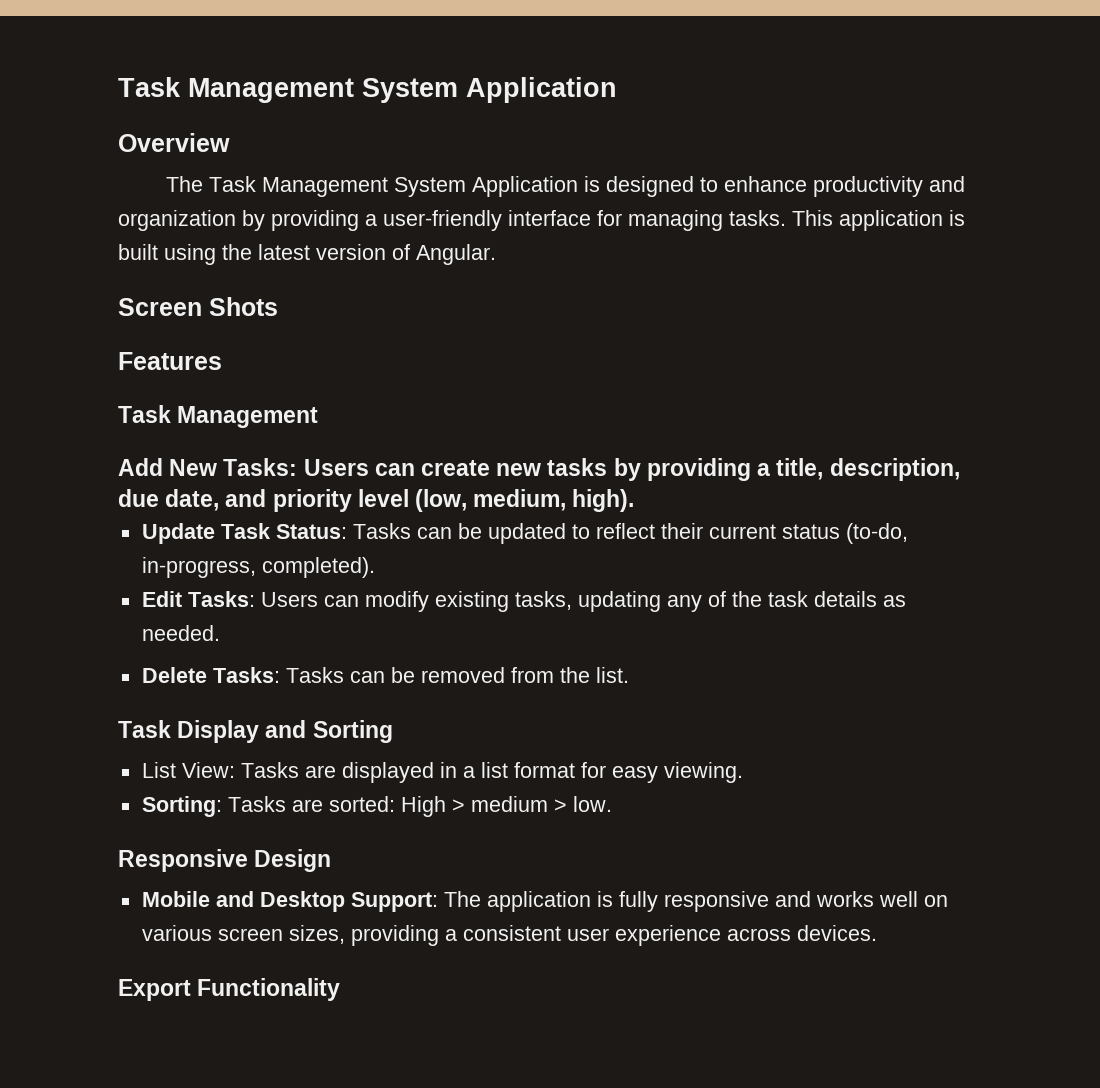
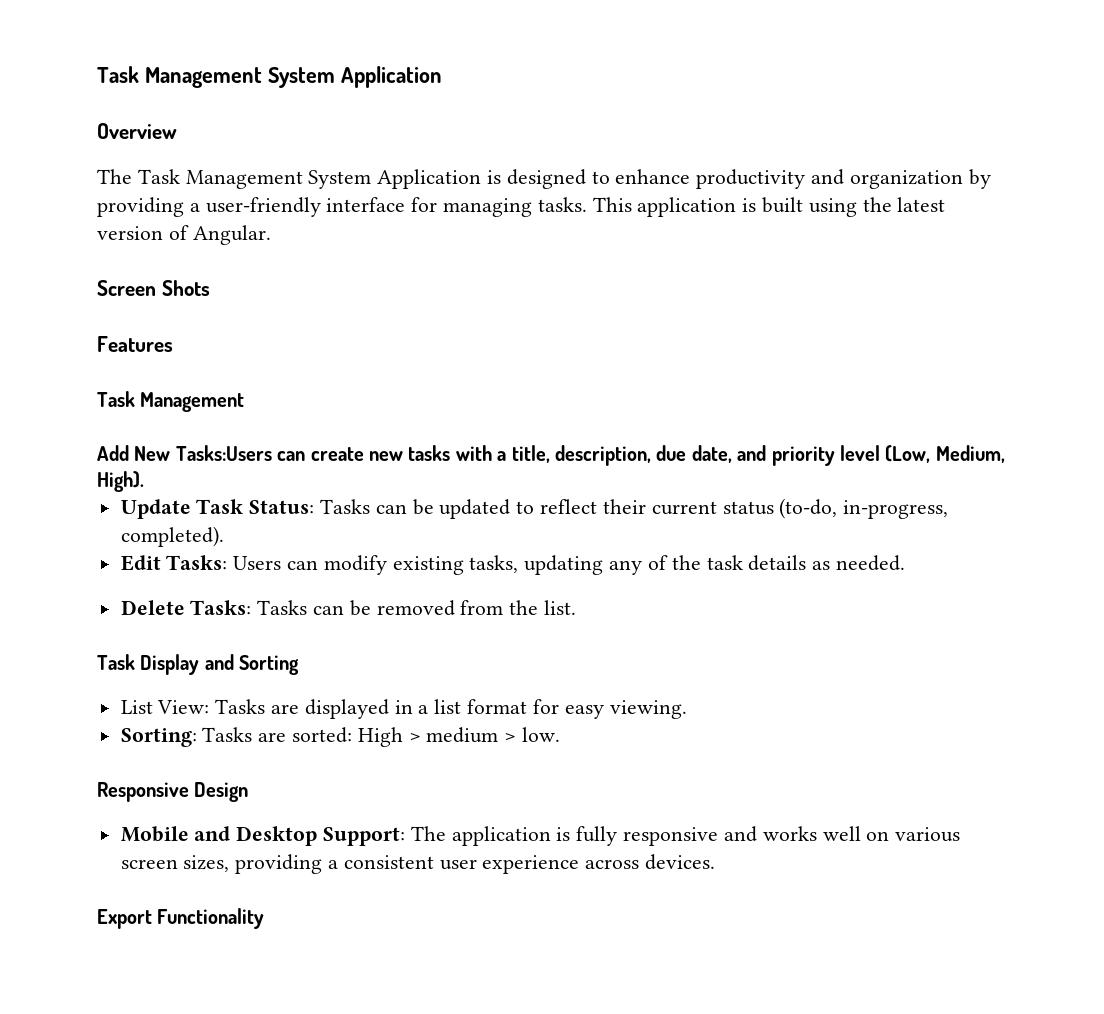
[223,458,369,476] Tasks: Users -> [175,445,272,461] Tasks:Users
[613,458,751,481] by providing -> [455,445,492,461] with
[415,489,635,512] (low, medium, high). -> [885,445,1005,463] [97,471,144,492] (Low, Medium, High).

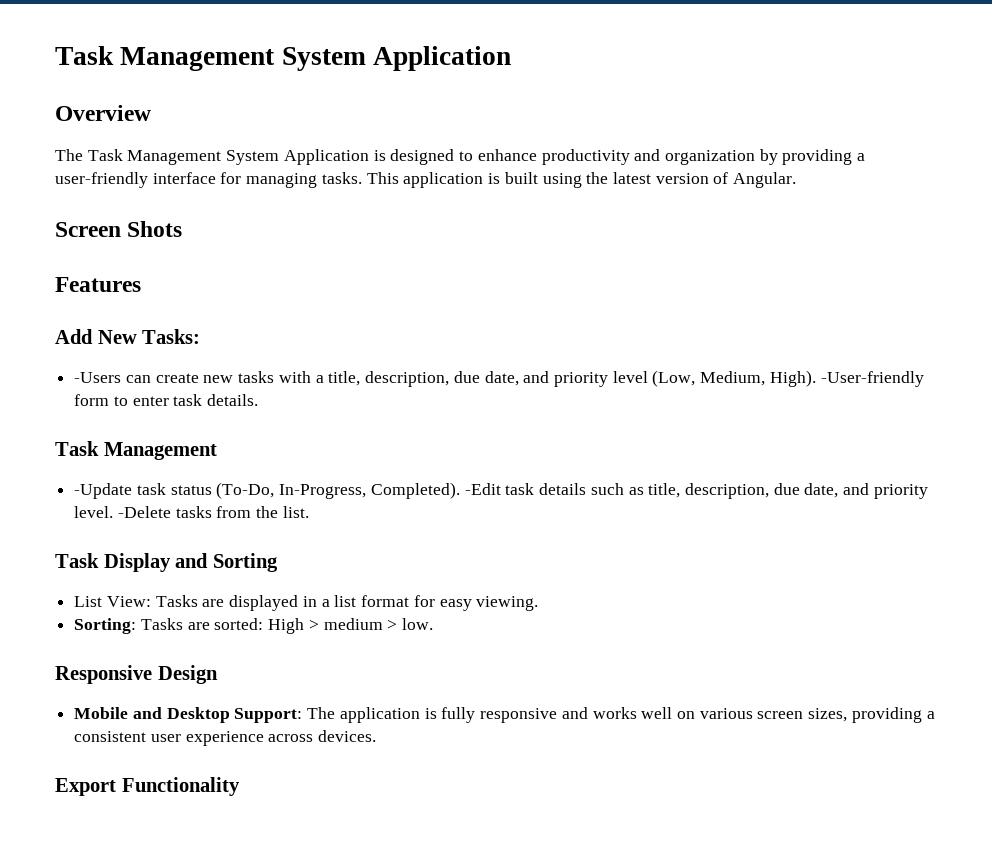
[97,391,245,412] // Task Management -> (141, 284) none
[175,445,272,461] Tasks:Users -> [142,329,201,344] [74,372,122,383] Tasks: // -Users
[120,498,949,519] [120,526,224,547] [120,555,905,575] [120,600,455,616] // Update Task Status: Tasks can be updated to reflect their current status (to-do, in-progress, completed). // Edit Tasks: Users can modify existing tasks, updating any of the task details as needed. // Delete Tasks: Tasks can be removed -> [820,371,924,387] [74,394,259,406] [55,441,217,460] [74,482,928,499] [74,506,212,518] -User-friendly form to enter task details. // Task Management // -Update task status (To-Do, In-Progress, Completed). -Edit task details such as title, description, due date, and priority level. -Delete tasks

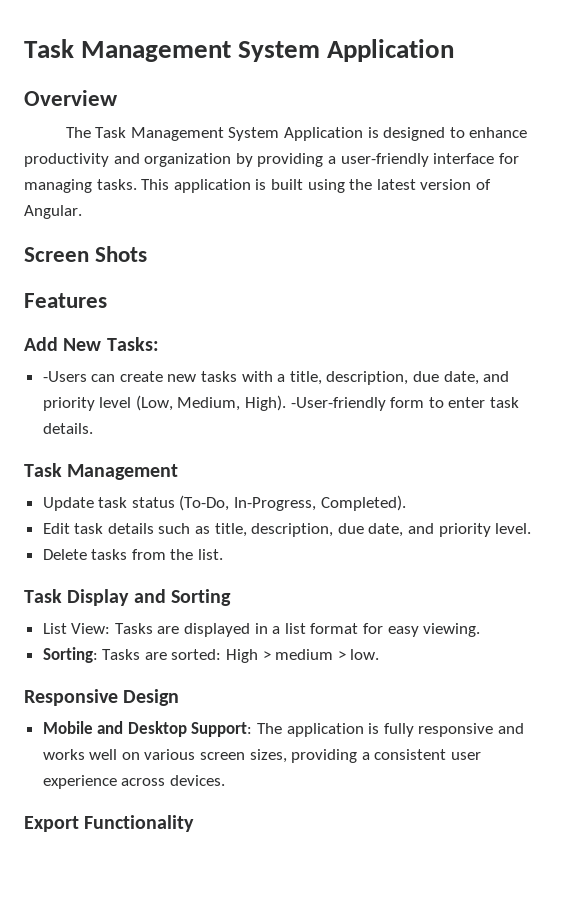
[74,483,133,499] -Update -> [42,497,94,511] Update
[464,483,501,495] -Edit -> [42,523,70,534] // Edit
[117,506,171,518] -Delete -> [42,549,87,560] // Delete

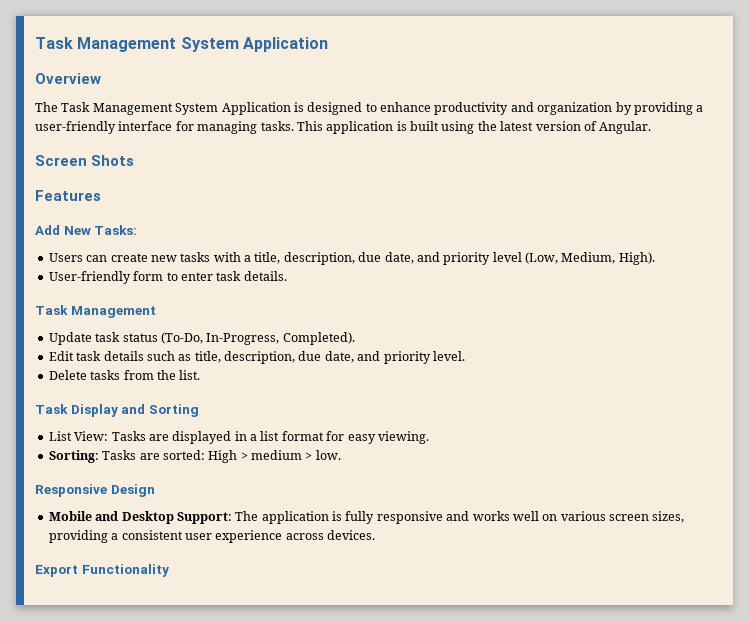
[42,371,87,382] -Users -> [48,253,83,262] Users
[290,397,386,411] -User-friendly -> [48,271,131,284] // User-friendly

